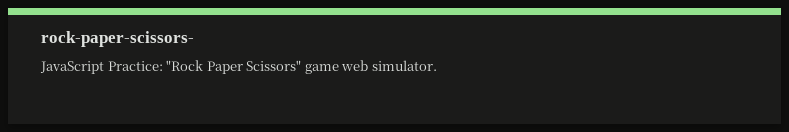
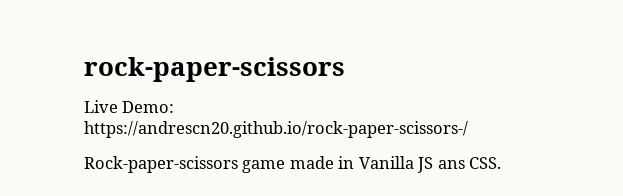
[41,31,194,47] [40,60,437,74] rock-paper-scissors- // JavaScript Practice: "Rock Paper Scissors" game web simulator. -> [84,57,345,82] [84,100,175,113] [84,121,468,138] [84,156,502,173] rock-paper-scissors // Live Demo: https://andrescn20.github.io/rock-paper-scissors-/ // Rock-paper-scissors game made in Vanilla JS ans CSS.

